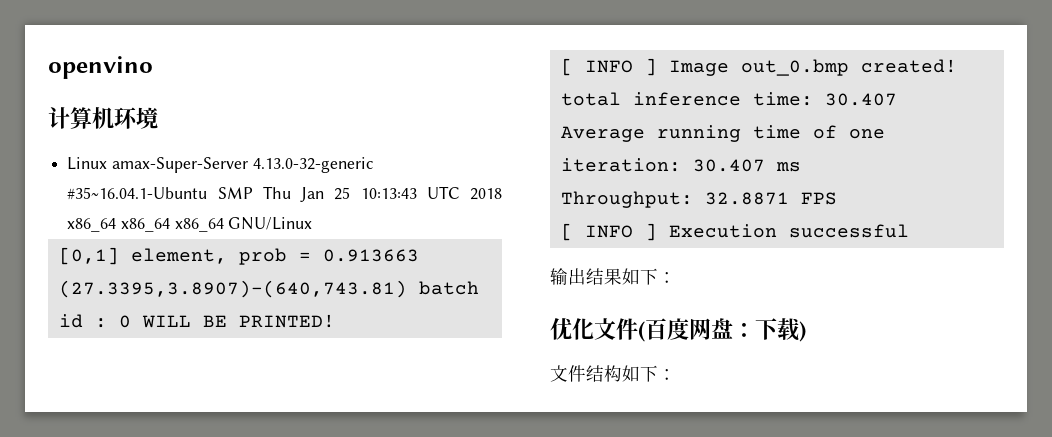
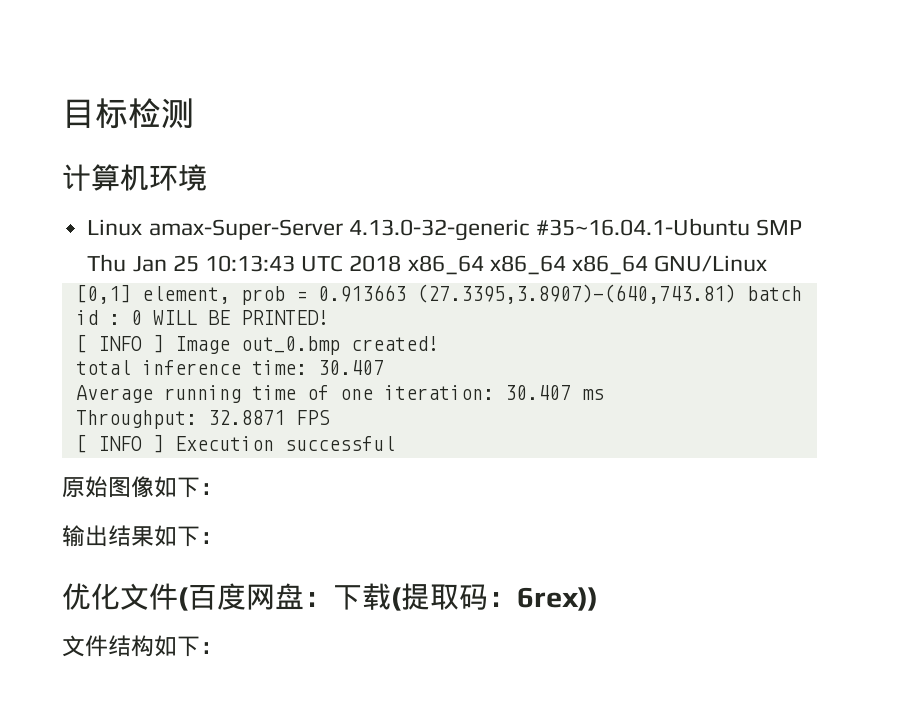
[48,56,153,79] openvino -> [62,98,194,129] 目标检测
(909, 231) none -> [62,476,223,498] // 原始图像如下：
[799,321,806,342] ) -> [391,583,598,611] (提取码：6rex))

